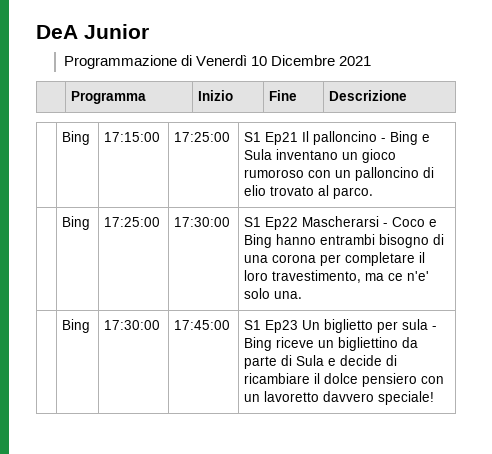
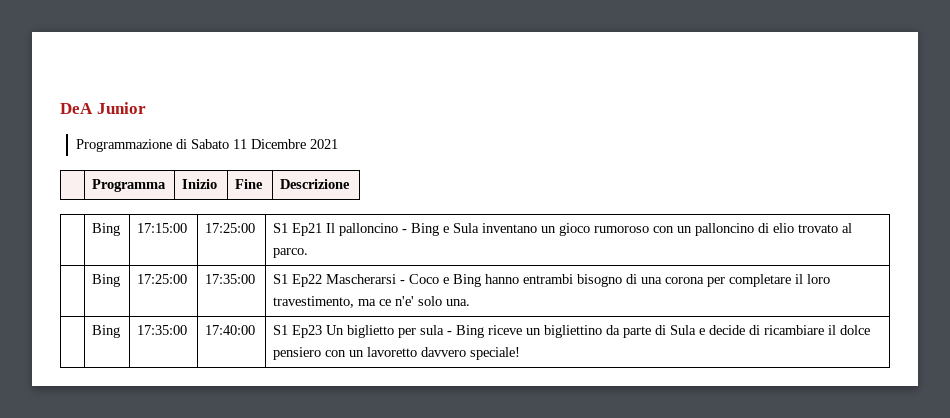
[196,55,268,66] Venerdì 10 -> [191,139,248,149] Sabato 11
[174,217,231,227] 17:30:00 -> [205,274,256,284] 17:35:00
[104,320,161,330] [174,320,231,330] 17:30:00 | 17:45:00 -> [137,325,188,335] [205,325,256,335] 17:35:00 | 17:40:00

